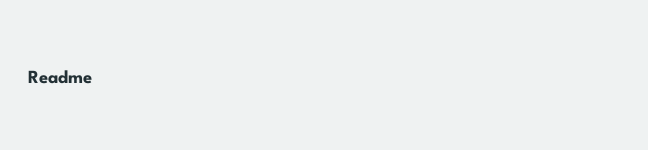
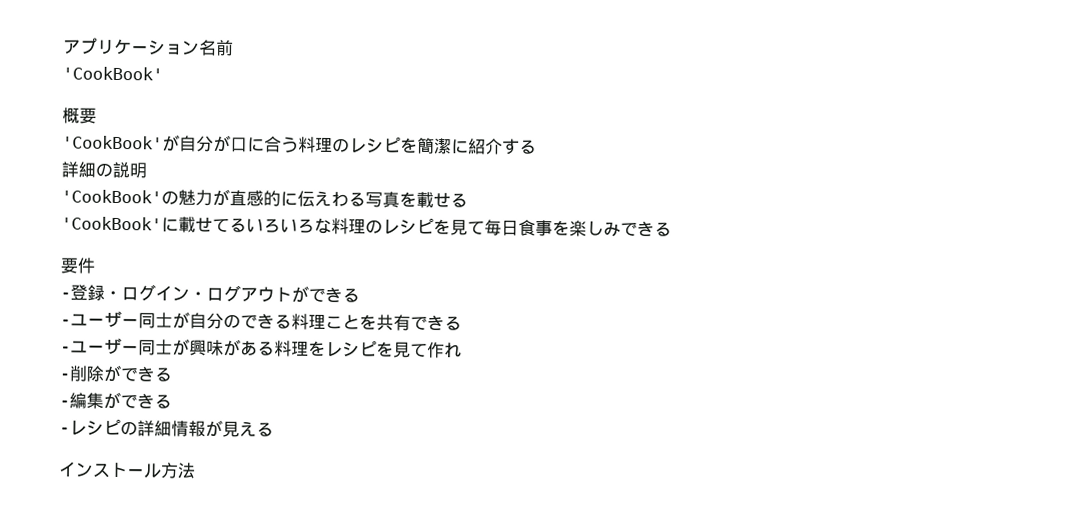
[28,70,92,84] Readme -> [62,37,234,57] [62,66,163,81] [62,107,97,124] [62,134,537,155] [61,161,147,179] [61,188,468,209] [61,216,672,237] [60,257,96,274] [60,284,360,303] [60,310,462,331] [60,337,462,359] [59,364,172,383] [59,391,172,410] [59,418,274,438] [58,461,196,479] アプリケーション名前 // 'CookBook' // 概要 // 'CookBook'が自分が口に合う料理のレシピを簡潔に紹介する // 詳細の説明 // 'CookBook'の魅力が直感的に伝えわる写真を載せる // 'CookBook'に載せてるいろいろな料理のレシピを見て毎日食事を楽しみできる // 要件 // -登録・ログイン・ログアウトができる // -ユーザー同士が自分のできる料理ことを共有できる // -ユーザー同士が興味がある料理をレシピを見て作れ // -削除ができる // -編集ができる // -レシピの詳細情報が見える // インストール方法

